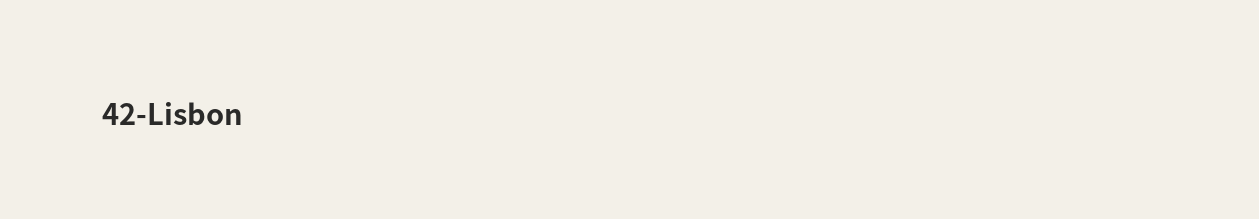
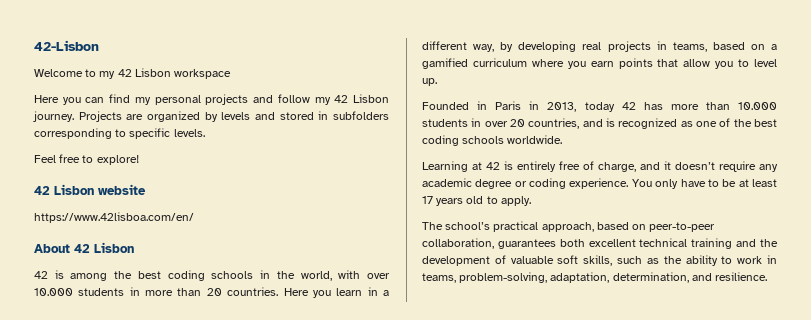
(243, 113) none -> [34,68,232,79] [34,94,389,105] [33,111,389,122] [34,128,205,139] [34,154,139,165] [34,184,146,195] [34,212,194,223] [34,242,134,253] [34,270,390,281] [34,287,390,298] [422,41,777,52] [422,58,777,69] [422,78,437,86] [422,101,777,112] [422,118,777,129] [422,135,563,146] [422,161,778,172] [422,178,777,189] [422,196,531,206] [422,221,716,232] [422,238,778,249] [422,255,777,266] [422,272,768,283] // Welcome to my 42 Lisbon workspace // Here you can find my personal projects and follow my 42 Lisbon journey. Projects are organized by levels and stored in subfolders corresponding to specific levels. // Feel free to explore! // 42 Lisbon website // https://www.42lisboa.com/en/ // About 42 Lisbon // 42 is among the best coding schools in the world, with over 10.000 students in more than 20 countries. Here you learn in a different way, by developing real projects in teams, based on a gamified curriculum where you earn points that allow you to level up. // Founded in Paris in 2013, today 42 has more than 10.000 students in over 20 countries, and is recognized as one of the best coding schools worldwide. // Learning at 42 is entirely free of charge, and it doesn’t require any academic degree or coding experience. You only have to be at least 17 years old to apply. // The school’s practical approach, based on peer-to-peer collaboration, guarantees both excellent technical training and the development of valuable soft skills, such as the ability to work in teams, problem-solving, adaptation, determination, and resilience.

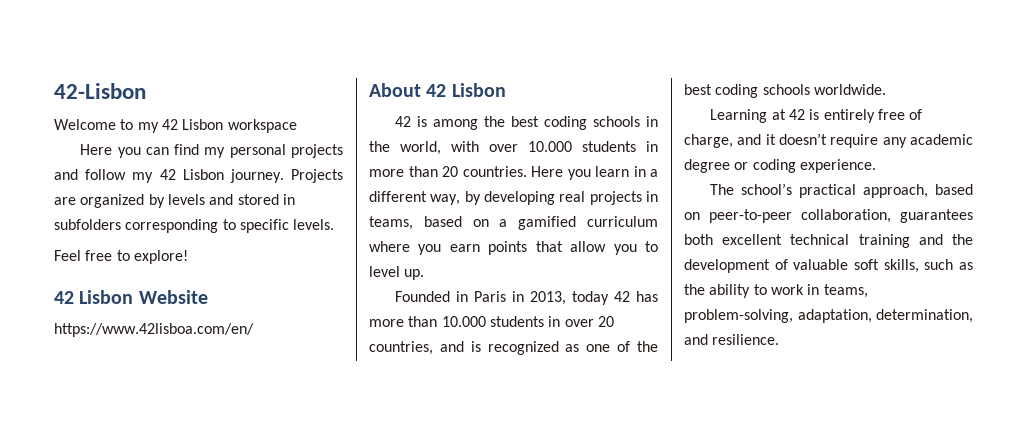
[98,184,146,195] website -> [138,290,208,304] Website
[631,179,777,189] [422,196,531,206] You only have to be at least 17 years old to apply. -> (876, 166) none

